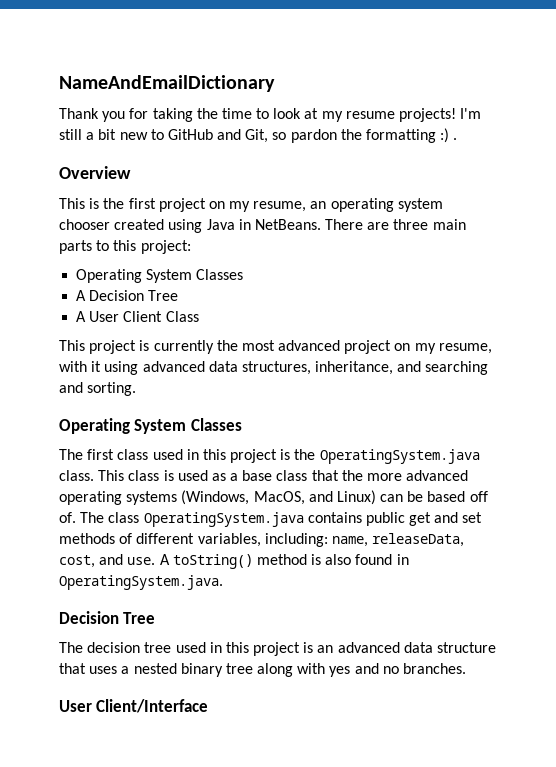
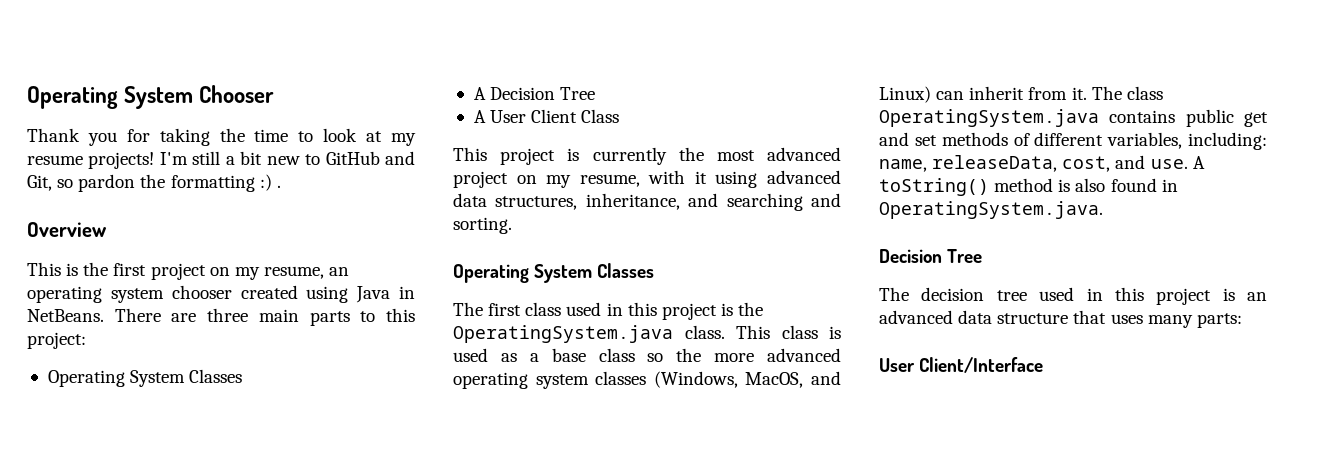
[59,75,275,92] NameAndEmailDictionary -> [27,85,275,109] Operating System Chooser
[311,470,339,481] that -> [647,353,664,362] so
[126,491,178,505] systems -> [535,371,647,389] system classes
[407,491,488,502] [59,512,76,523] be based off of. -> [969,86,1087,100] inherit from it.
[121,663,467,677] a nested binary tree along with yes and no branches. -> [1147,313,1242,328] many parts:

